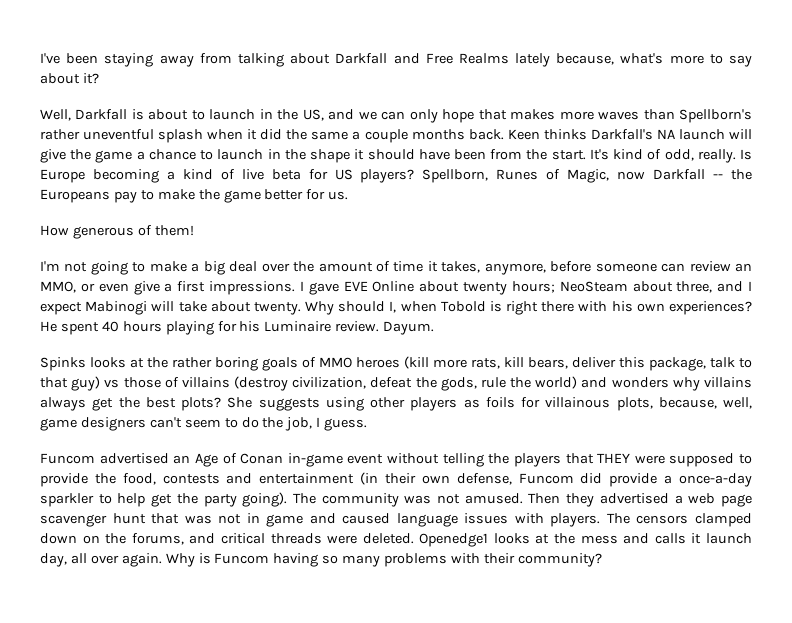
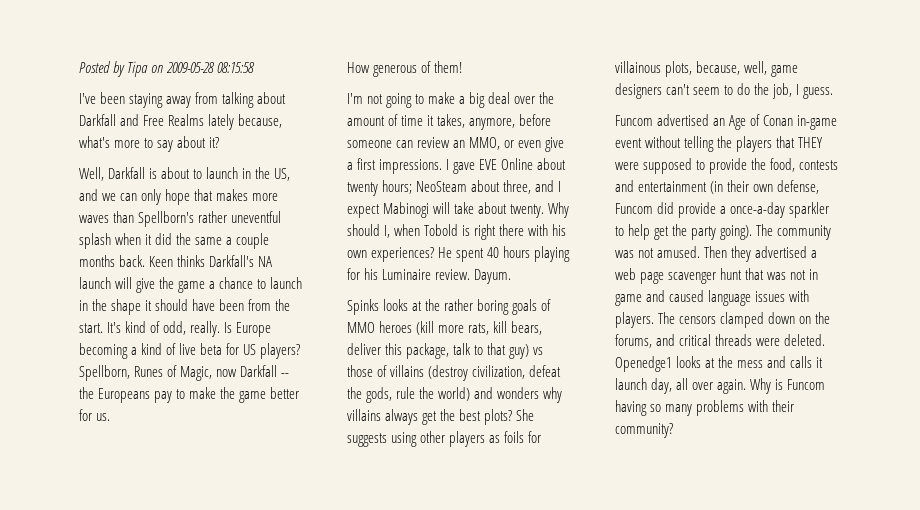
(40, 58) none -> [79,61,256,77] Posted by Tipa on 2009-05-28 08:15:58 //

